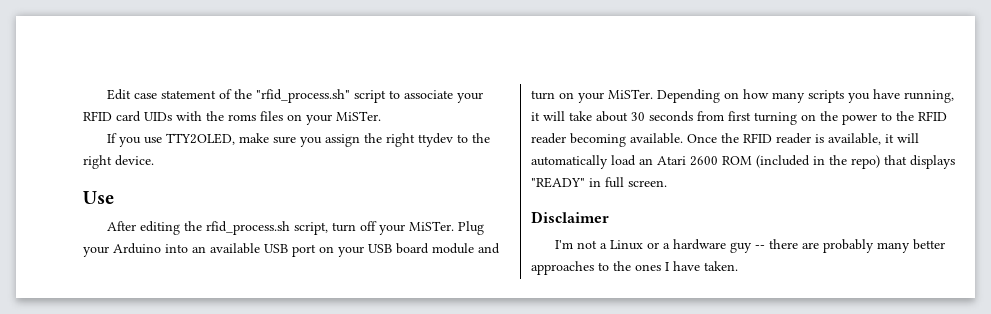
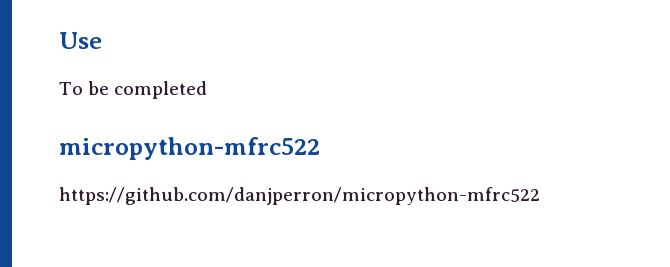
[106,89,483,103] [83,111,381,125] [106,133,490,147] [83,155,154,169] [83,191,114,204] [106,221,484,235] [83,243,500,257] [531,89,954,103] [531,111,947,125] [531,133,919,147] [531,155,955,169] [531,177,667,188] [531,211,609,223] [554,239,945,253] [531,261,738,275] Edit case statement of the "rfid_process.sh" script to associate your RFID card UIDs with the roms files on your MiSTer. // If you use TTY2OLED, make sure you assign the right ttydev to the right device. // Use // After editing the rfid_process.sh script, turn off your MiSTer. Plug your Arduino into an available USB port on your USB board module and turn on your MiSTer. Depending on how many scripts you have running, it will take about 30 seconds from first turning on the power to the RFID reader becoming available. Once the RFID reader is available, it will automatically load an Atari 2600 ROM (included in the repo) that displays "READY" in full screen. // Disclaimer // I'm not a Linux or a hardware guy -- there are probably many better approaches to the ones I have taken. -> [59,32,102,49] [59,81,208,99] [59,137,320,160] [59,187,540,205] Use // To be completed // micropython-mfrc522 // https://github.com/danjperron/micropython-mfrc522

